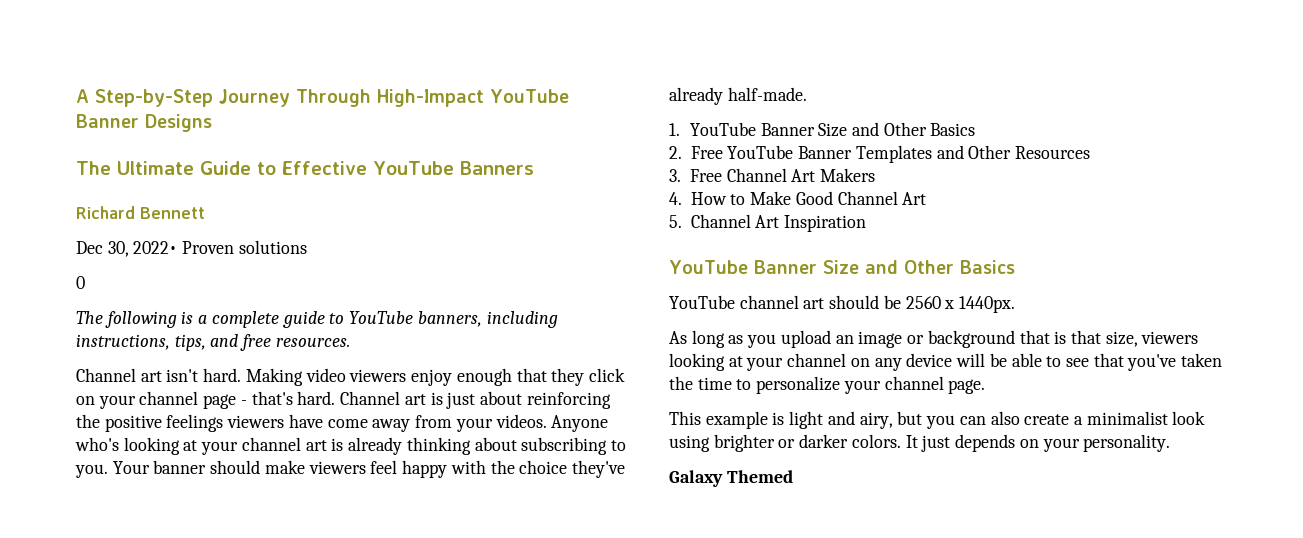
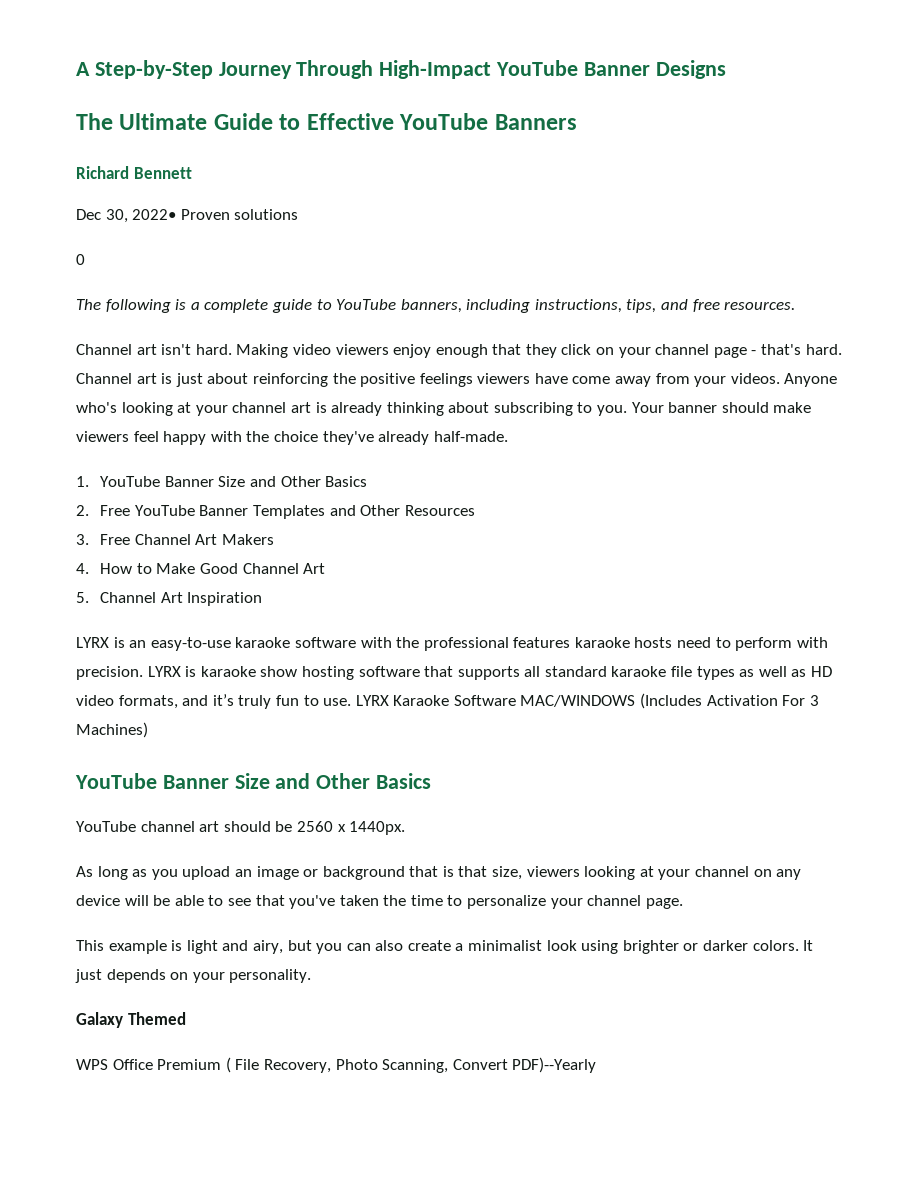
(867, 223) none -> [76,637,828,651] [76,666,833,680] [76,693,819,709] [76,722,148,738] // LYRX is an easy-to-use karaoke software with the professional features karaoke hosts need to perform with precision. LYRX is karaoke show hosting software that supports all standard karaoke file types as well as HD video formats, and it’s truly fun to use. LYRX Karaoke Software MAC/WINDOWS (Includes Activation For 3 Machines)
(793, 476) none -> [76,1057,597,1073] // WPS Office Premium ( File Recovery, Photo Scanning, Convert PDF)--Yearly

